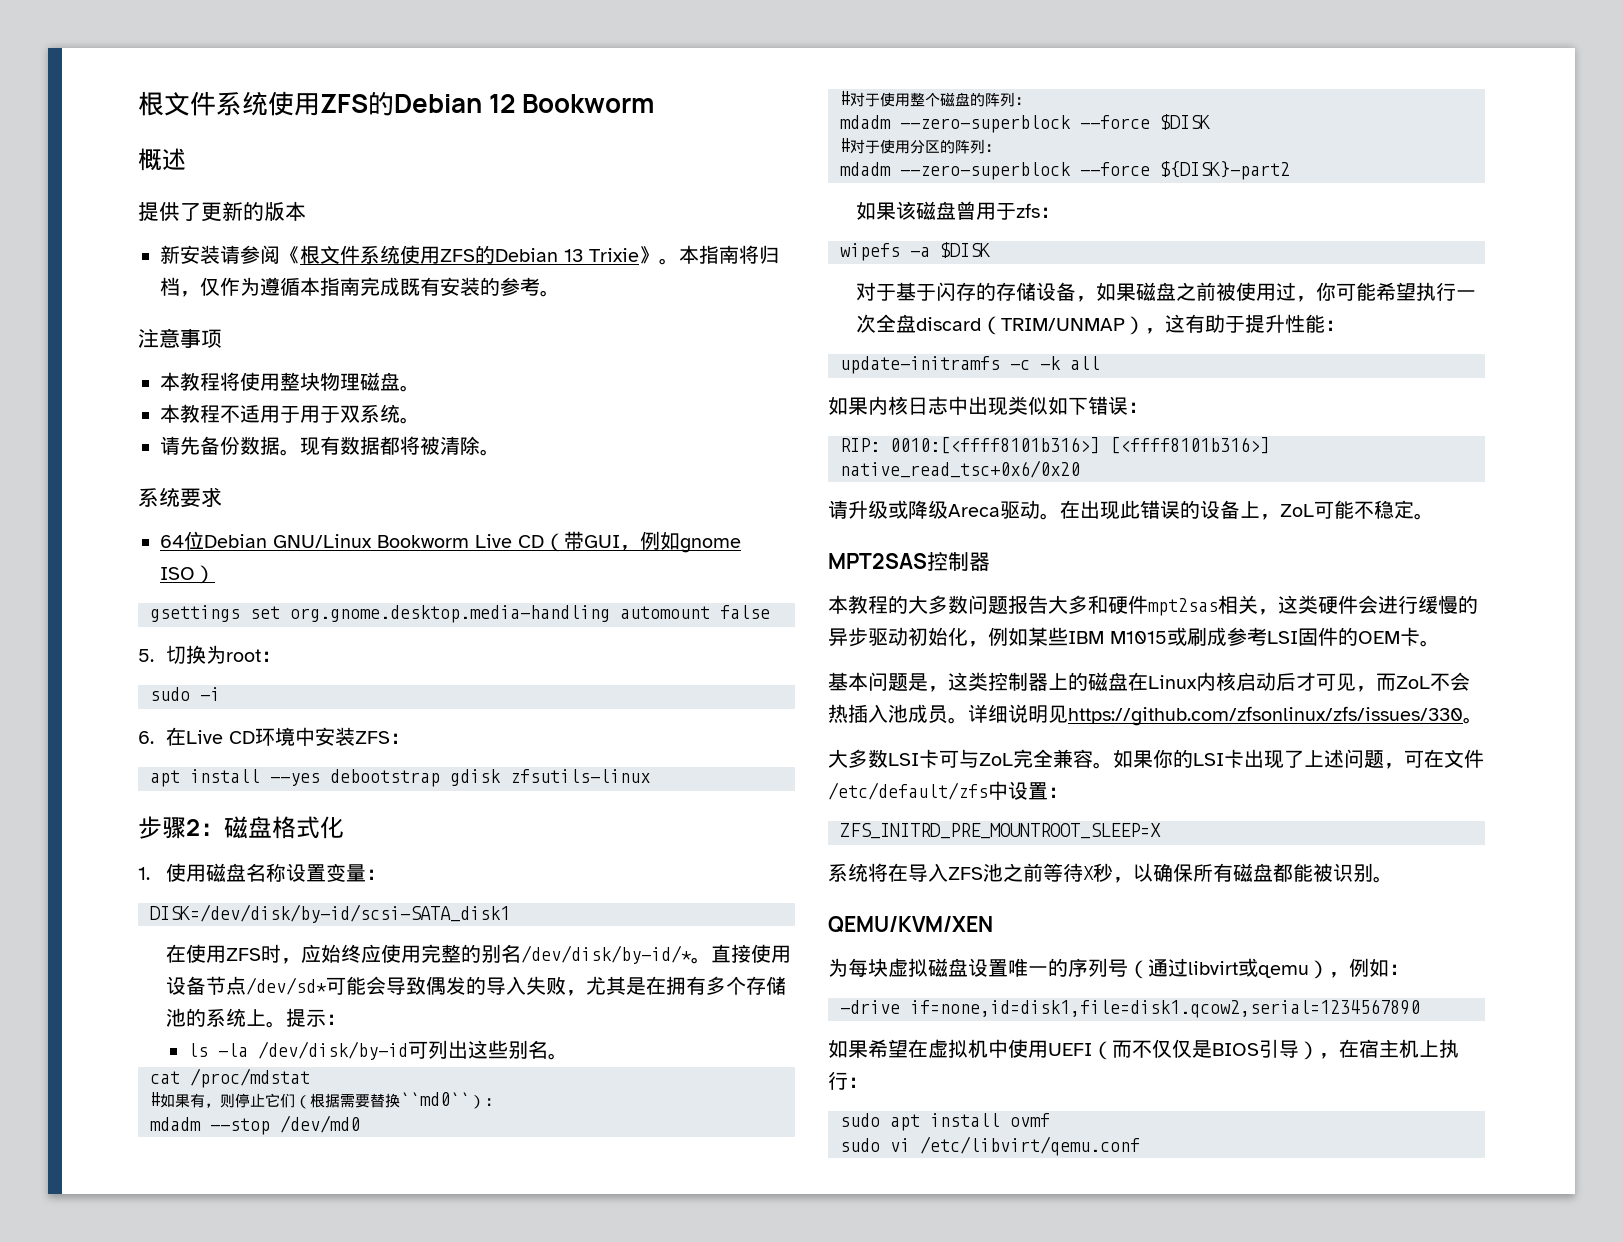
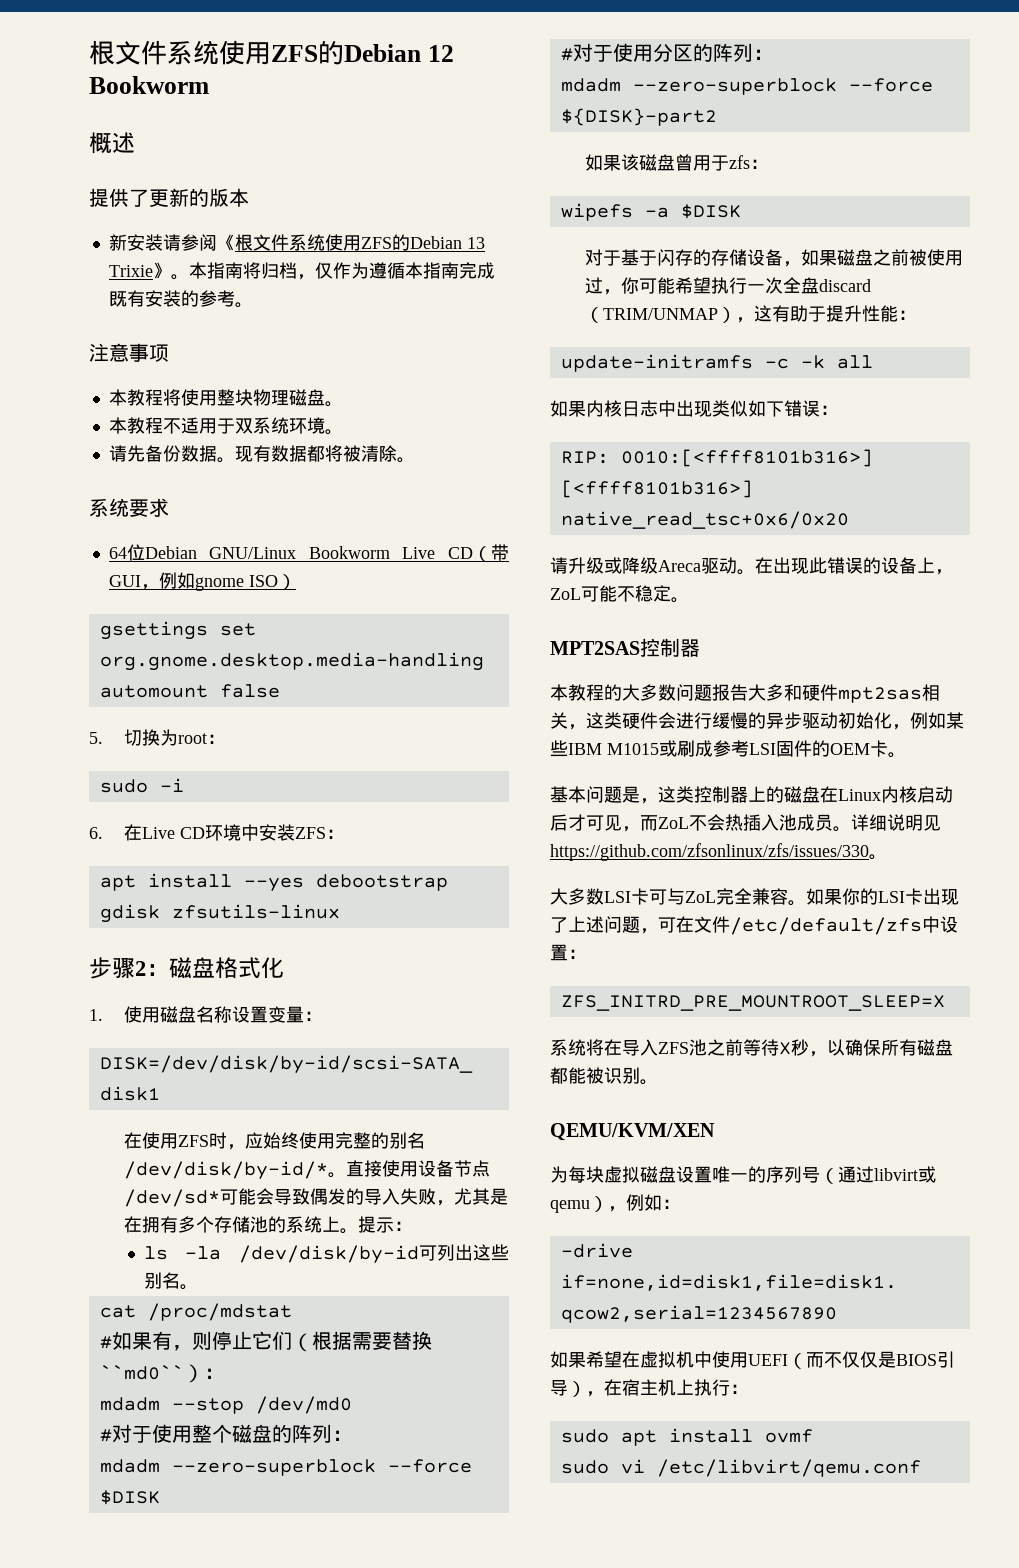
[300,404,400,423] 用于双系统 -> [234,417,325,434] 双系统环境
[361,944,382,963] 应 -> (300, 1140) none

